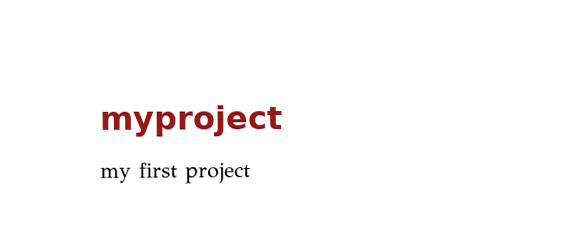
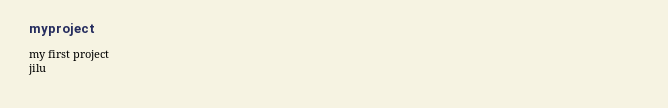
(251, 173) none -> [28,64,46,75] // jilu

